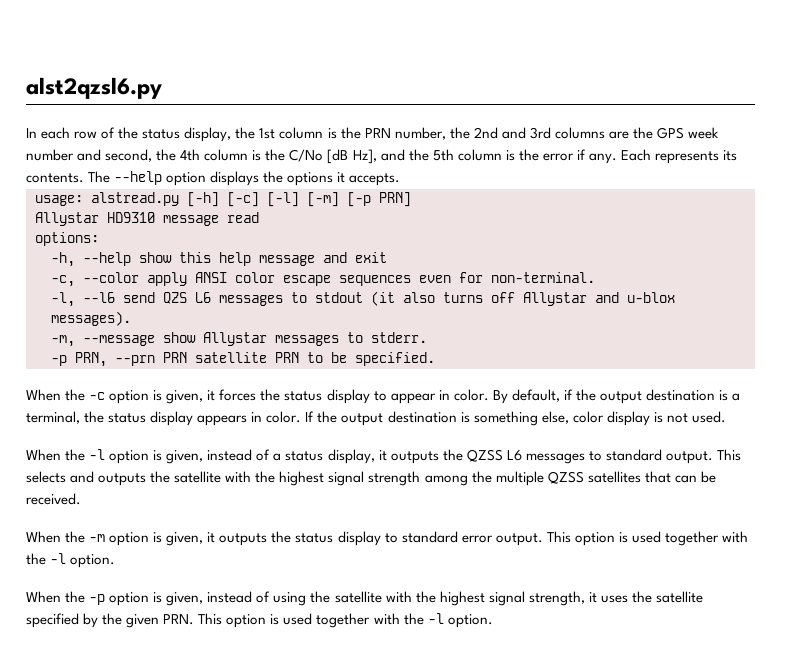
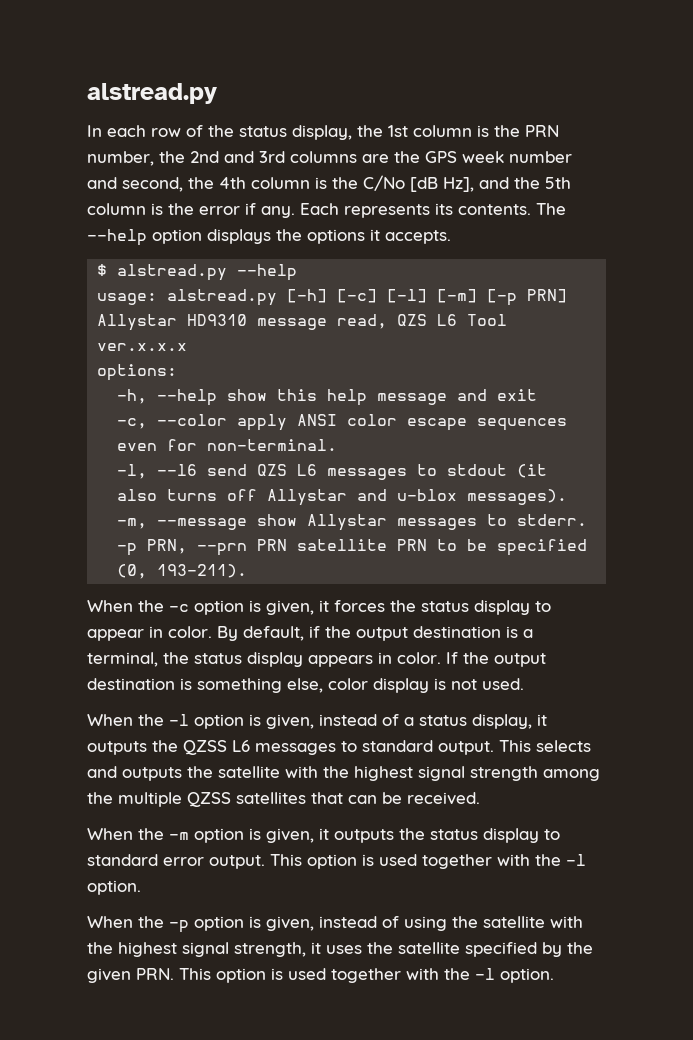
[26,77,162,99] alst2qzsl6.py -> [87,83,217,104] alstread.py
(401, 179) none -> [97,264,298,281] // $ alstread.py --help
[227,212,259,223] read -> [337,314,508,329] [97,343,188,351] read, QZS L6 Tool ver.x.x.x
[355,352,435,366] specified. -> [497,539,588,556] [117,564,248,579] specified (0, 193-211).

